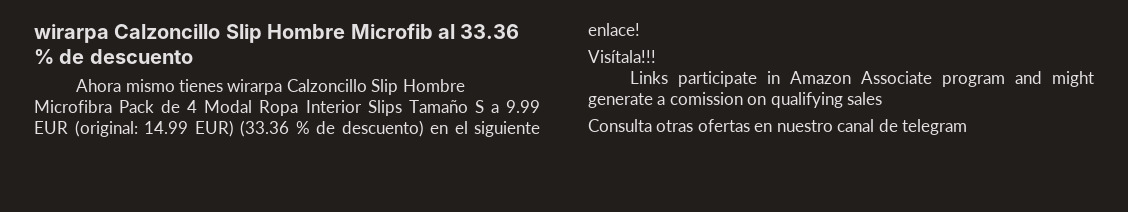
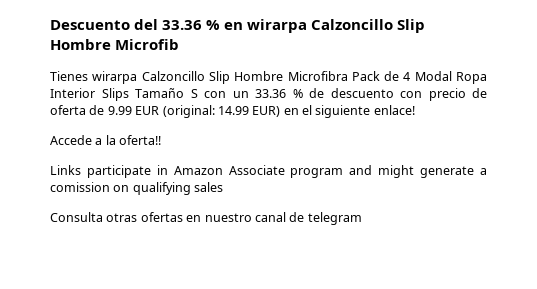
(34, 33) none -> [50,19,244,30] Descuento del 33.36 % en
[438,24,520,39] [34,49,193,64] [76,79,223,92] al 33.36 % de descuento // Ahora mismo tienes -> [50,71,88,81] // Tienes
[490,104,499,113] a -> [204,88,487,101] [50,105,105,115] con un 33.36 % de descuento con precio de oferta de
[240,120,424,137] (33.36 % de descuento) -> (281, 111) none
[588,50,656,63] Visítala!!! -> [50,135,162,145] Accede a la oferta!!

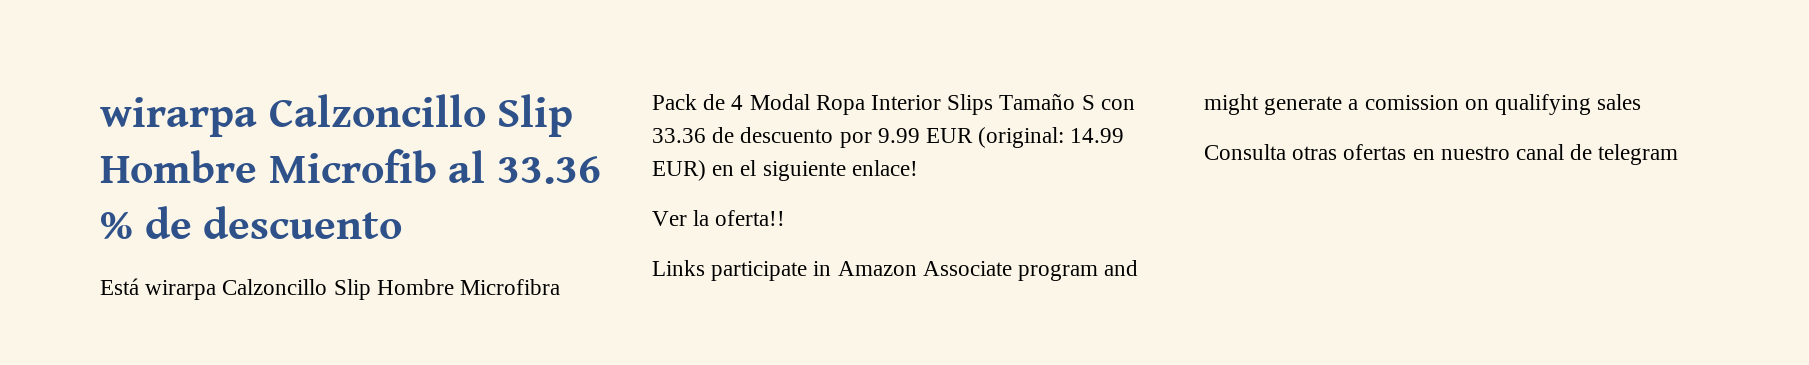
[50,19,244,30] Descuento del 33.36 % en -> (100, 117) none
[50,71,88,81] // Tienes -> [448,150,602,184] [100,206,403,239] [100,278,139,295] al 33.36 % de descuento // Está
[232,88,487,101] [50,105,105,115] un 33.36 % de descuento con precio de oferta de -> [652,127,872,148] 33.36 de descuento por
[50,135,103,145] Accede a -> [652,211,687,226] Ver

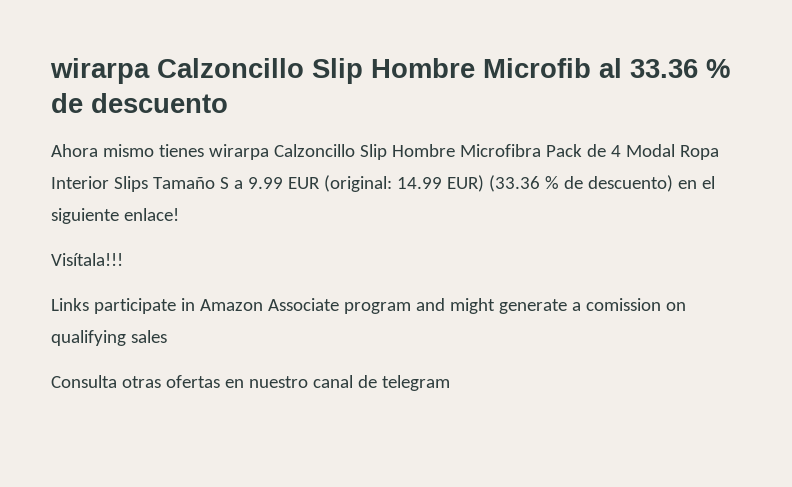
[100,278,139,295] Está -> [51,144,204,157] Ahora mismo tienes
[1100,99,1135,110] [652,127,872,148] con 33.36 de descuento por -> [233,180,243,189] a
(706, 170) none -> [488,175,673,192] (33.36 % de descuento)
[652,210,786,226] Ver la oferta!! -> [51,253,123,266] Visítala!!!

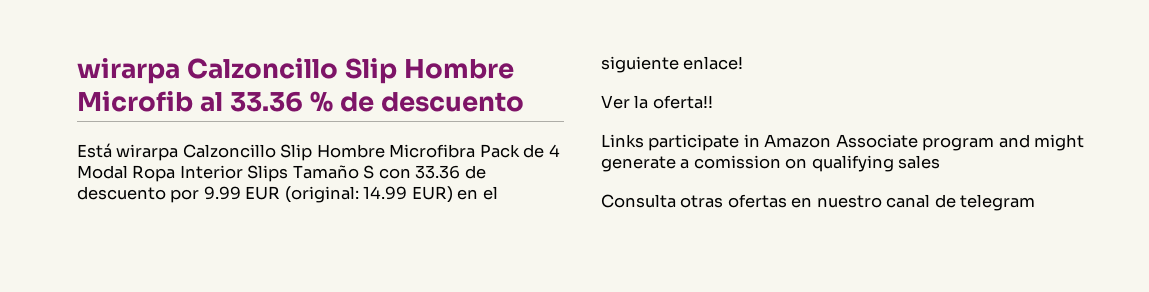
[51,144,204,157] Ahora mismo tienes -> [77,143,112,158] Está
[233,180,243,189] a -> [378,165,486,179] [77,186,200,203] con 33.36 de descuento por
[488,175,673,192] (33.36 % de descuento) -> (453, 194) none
[51,253,123,266] Visítala!!! -> [601,95,713,109] Ver la oferta!!

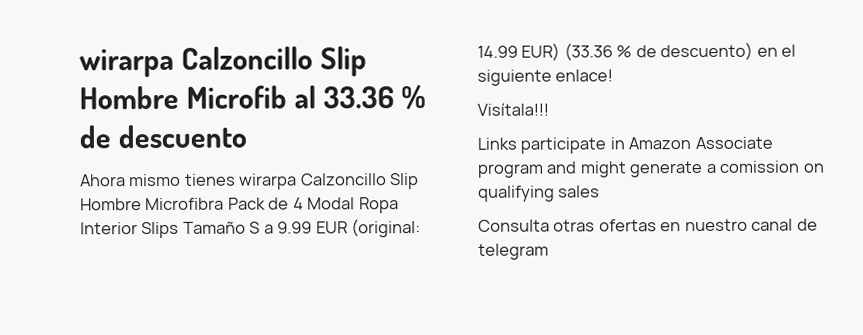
[77,143,112,158] Está -> [80,173,236,187] Ahora mismo tienes
[378,165,486,179] [77,186,200,203] con 33.36 de descuento por -> [263,224,274,234] a
(453, 194) none -> [563,42,754,61] (33.36 % de descuento)
[601,95,713,109] Ver la oferta!! -> [477,102,549,116] Visítala!!!

